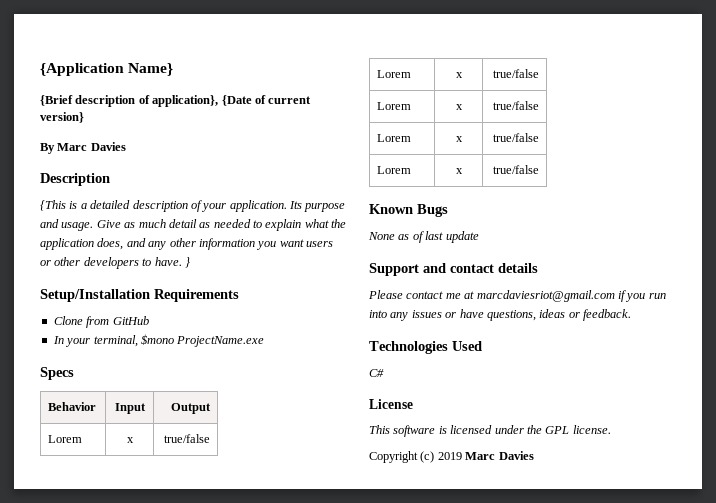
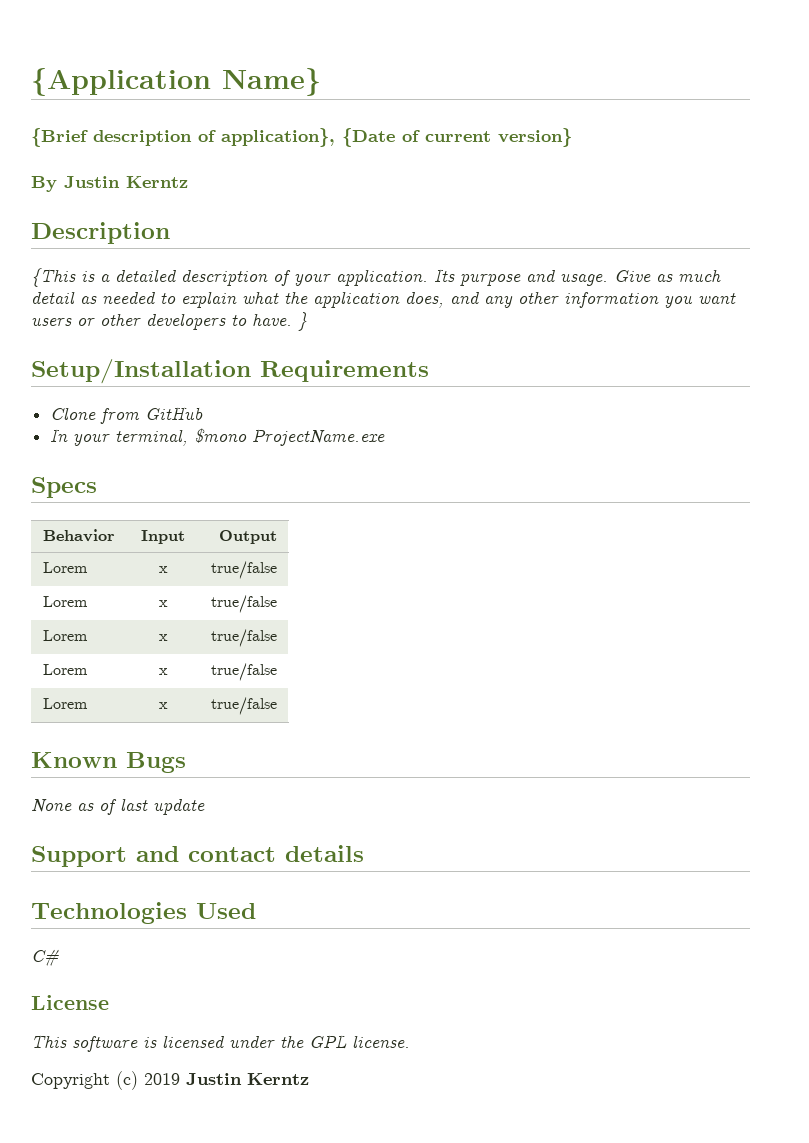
[57,142,126,151] Marc Davies -> [64,176,188,188] Justin Kerntz
[368,290,666,302] [369,309,631,321] // Please contact me at marcdaviesriot@gmail.com if you run into any issues or have questions, ideas or feedback. -> (364, 853) none
[465,451,534,460] Marc Davies -> [186,1073,309,1085] Justin Kerntz

